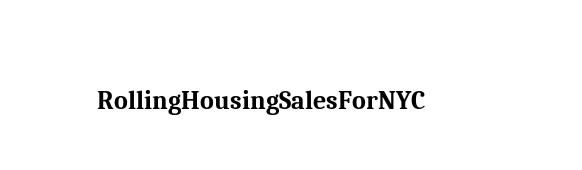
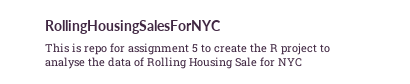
(425, 102) none -> [45,43,330,55] [45,57,302,69] // This is repo for assignment 5 to create the R project to analyse the data of Rolling Housing Sale for NYC

